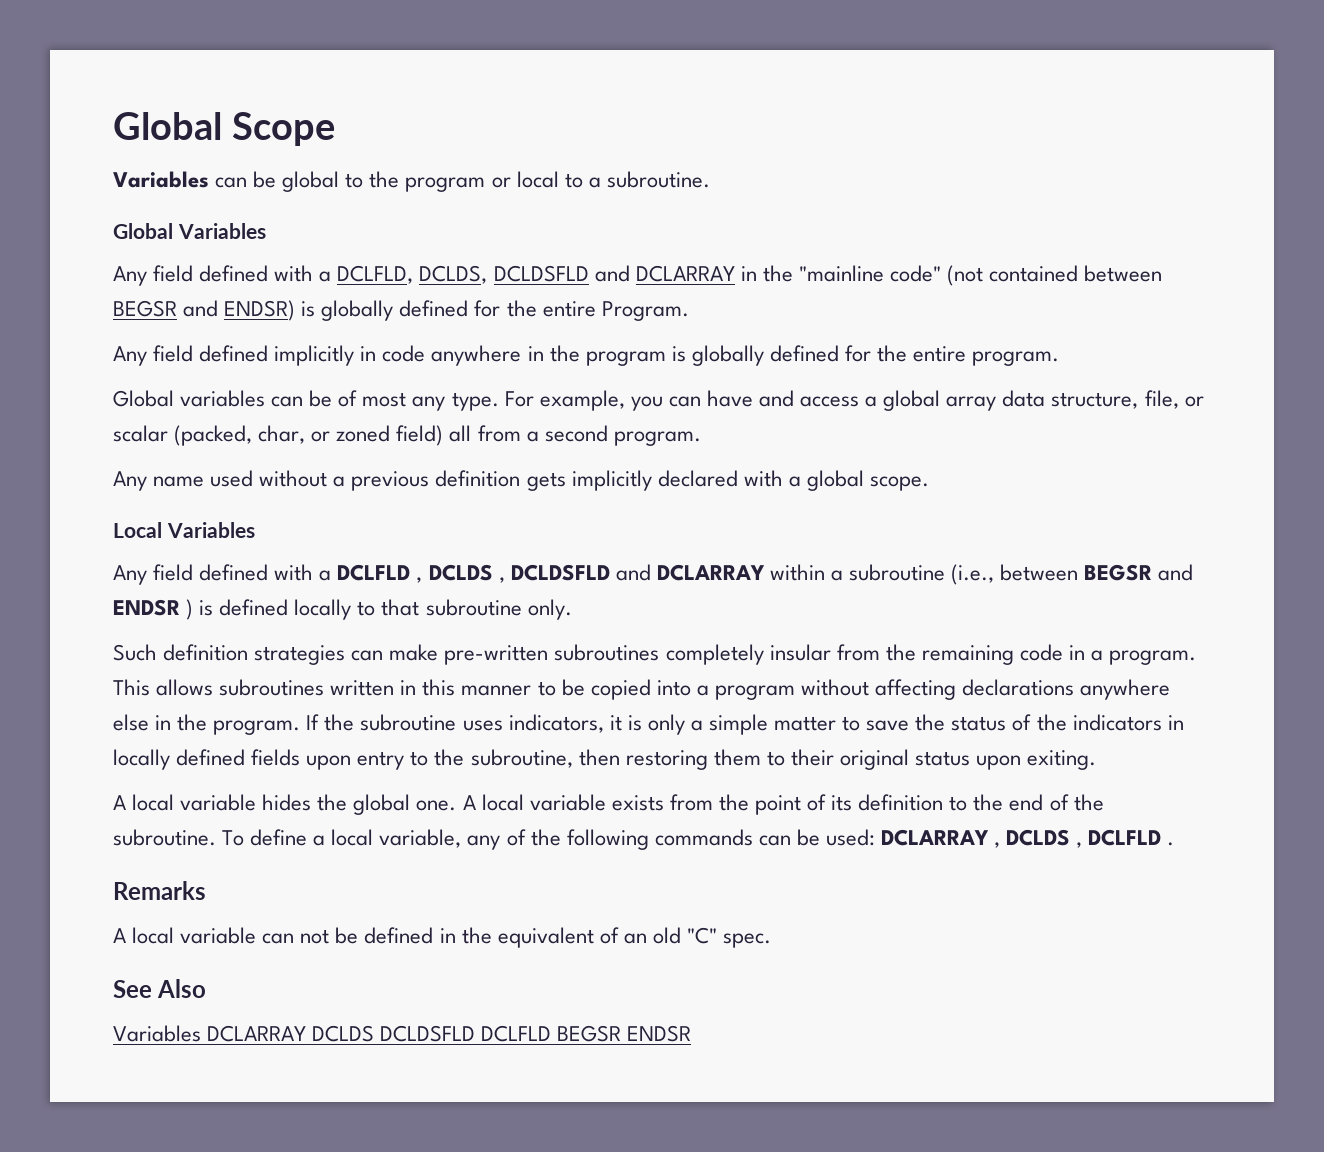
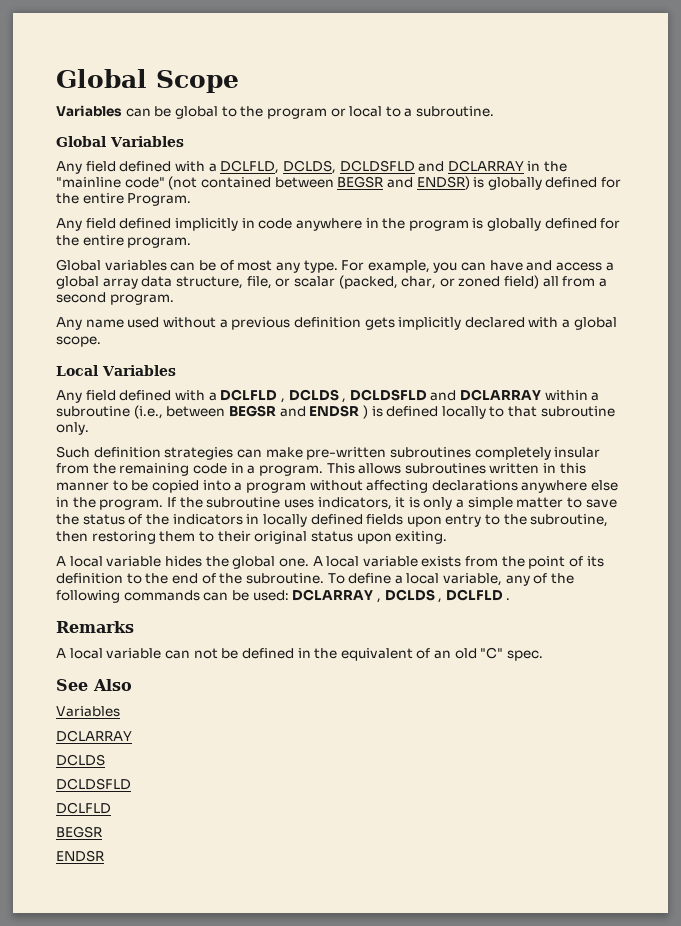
[207,1025,622,1042] DCLARRAY DCLDS DCLDSFLD DCLFLD BEGSR -> [56,730,132,742] [56,754,105,766] [56,778,131,790] [56,802,111,814] [56,826,103,838] // DCLARRAY // DCLDS // DCLDSFLD // DCLFLD // BEGSR //

